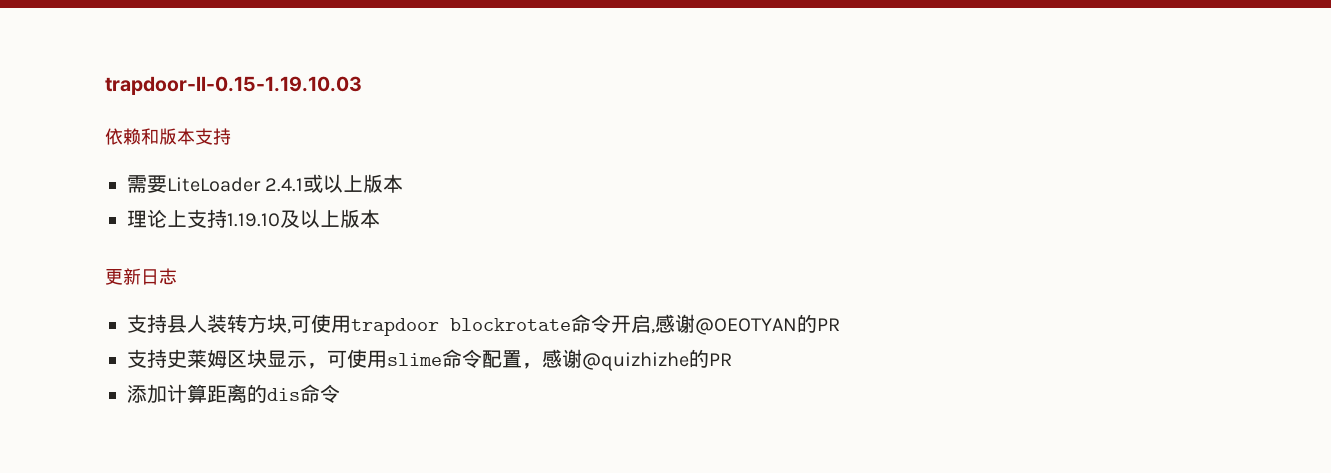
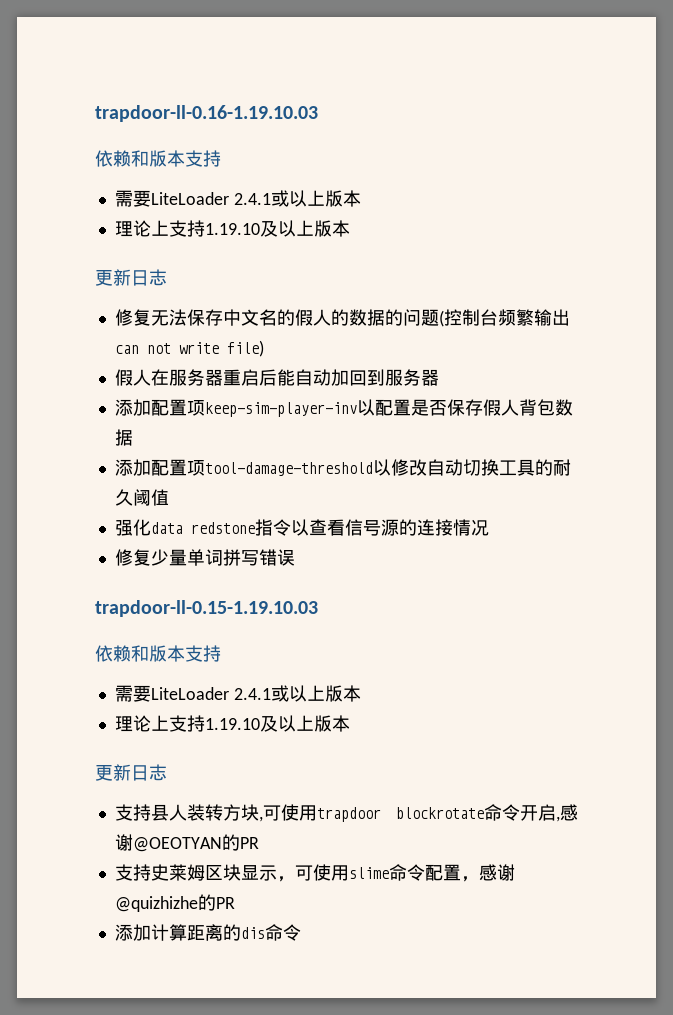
(105, 85) none -> [95,105,318,122] [95,150,221,167] [114,190,361,207] [114,220,350,237] [95,269,167,286] [114,309,570,327] [114,340,264,357] [114,369,439,386] [114,399,573,417] [114,429,133,446] [114,459,571,476] [114,489,169,506] [114,519,489,536] [114,549,295,566] trapdoor-ll-0.16-1.19.10.03 // 依赖和版本支持 // 需要LiteLoader 2.4.1或以上版本 // 理论上支持1.19.10及以上版本 // 更新日志 // 修复无法保存中文名的假人的数据的问题(控制台频繁输出can not write file) // 假人在服务器重启后能自动加回到服务器 // 添加配置项keep-sim-player-inv以配置是否保存假人背包数据 // 添加配置项tool-damage-threshold以修改自动切换工具的耐久阈值 // 强化data redstone指令以查看信号源的连接情况 // 修复少量单词拼写错误 //

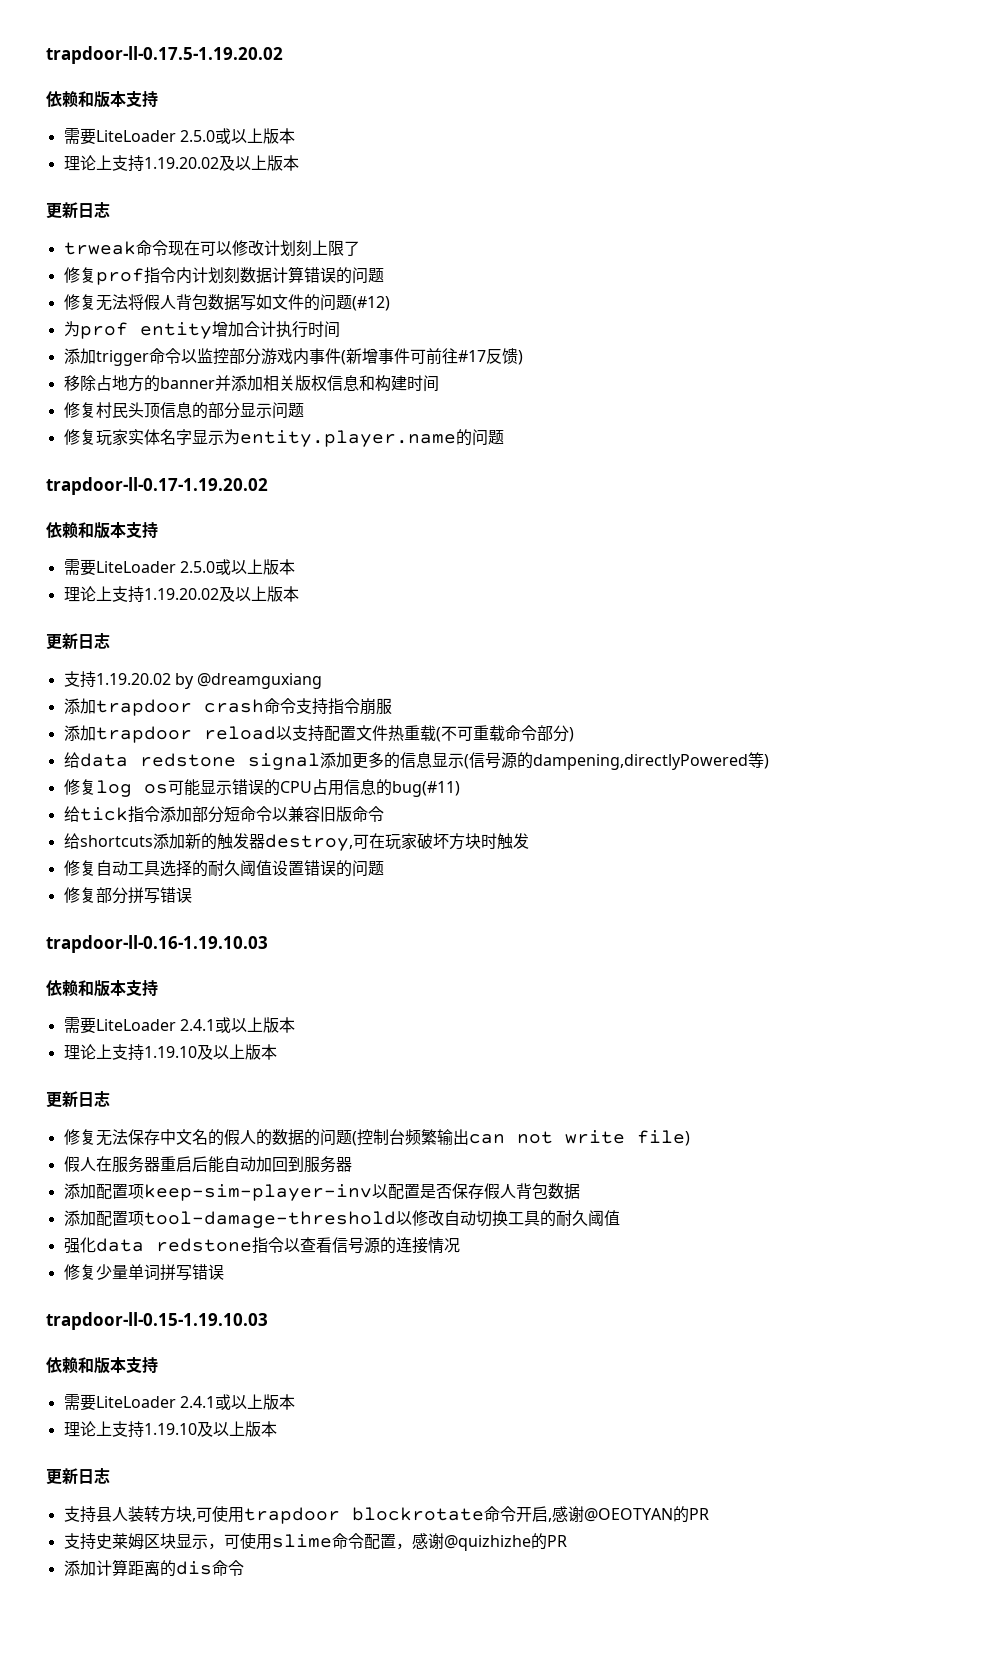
(95, 113) none -> [46,46,283,64] [46,90,158,108] [63,128,295,145] [63,155,299,172] [46,202,110,219] [63,240,360,257] [63,266,384,285] [63,294,390,311] [63,321,340,339] [63,348,523,366] [63,375,439,392] [63,402,304,419] [63,429,504,447] [46,477,268,495] [46,521,158,539] [63,559,295,576] [63,586,299,603] [46,633,110,650] [63,671,323,689] [63,698,392,716] [63,725,574,743] [63,752,769,770] [63,779,460,797] [63,806,384,823] [63,833,529,851] [63,860,384,877] [63,887,192,904] trapdoor-ll-0.17.5-1.19.20.02 // 依赖和版本支持 // 需要LiteLoader 2.5.0或以上版本 // 理论上支持1.19.20.02及以上版本 // 更新日志 // trweak命令现在可以修改计划刻上限了 // 修复prof指令内计划刻数据计算错误的问题 // 修复无法将假人背包数据写如文件的问题(#12) // 为prof entity增加合计执行时间 // 添加trigger命令以监控部分游戏内事件(新增事件可前往#17反馈) // 移除占地方的banner并添加相关版权信息和构建时间 // 修复村民头顶信息的部分显示问题 // 修复玩家实体名字显示为entity.player.name的问题 // trapdoor-ll-0.17-1.19.20.02 // 依赖和版本支持 // 需要LiteLoader 2.5.0或以上版本 // 理论上支持1.19.20.02及以上版本 // 更新日志 // 支持1.19.20.02 by @dreamguxiang // 添加trapdoor crash命令支持指令崩服 // 添加trapdoor reload以支持配置文件热重载(不可重载命令部分) // 给data redstone signal添加更多的信息显示(信号源的dampening,directlyPowered等) // 修复log os可能显示错误的CPU占用信息的bug(#11) // 给tick指令添加部分短命令以兼容旧版命令 // 给shortcuts添加新的触发器destroy,可在玩家破坏方块时触发 // 修复自动工具选择的耐久阈值设置错误的问题 // 修复部分拼写错误 //

